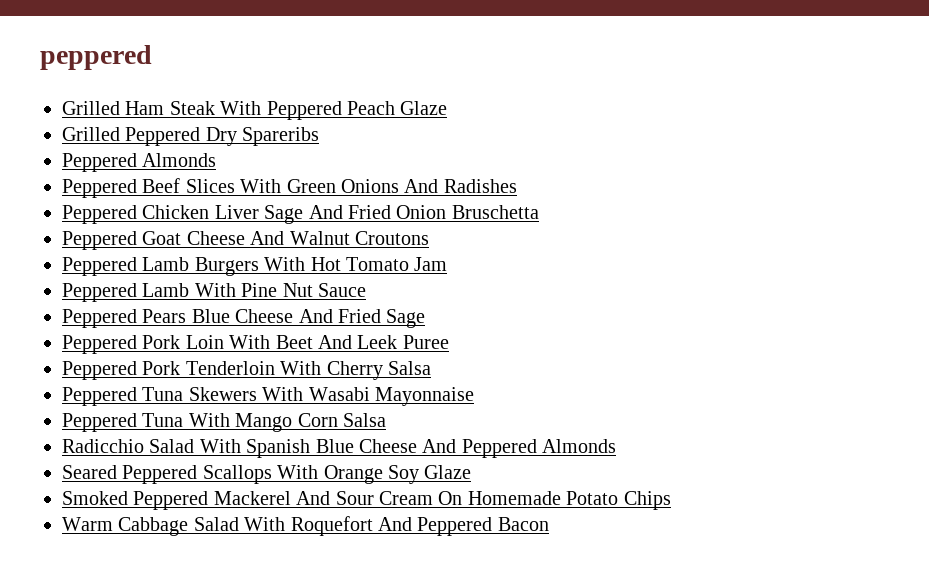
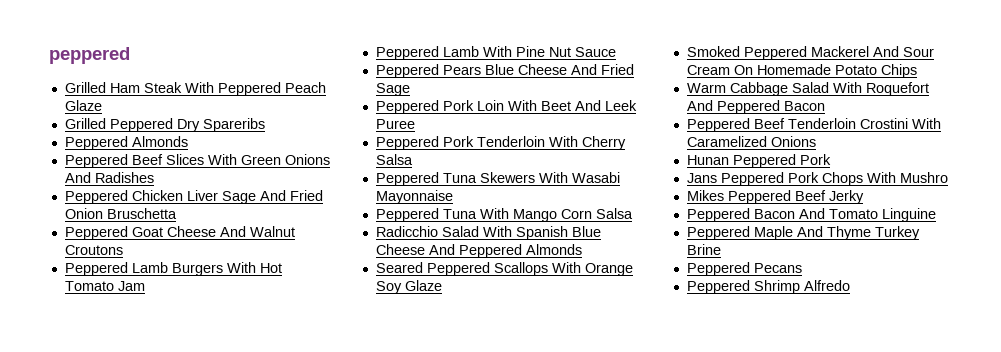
(549, 524) none -> [686,118,941,132] [686,136,816,147] [686,154,831,168] [686,172,948,186] [686,190,864,204] [686,208,936,222] [686,226,920,240] [686,244,721,255] [686,262,802,276] [686,280,850,294] // Peppered Beef Tenderloin Crostini With Caramelized Onions // Hunan Peppered Pork // Jans Peppered Pork Chops With Mushro // Mikes Peppered Beef Jerky // Peppered Bacon And Tomato Linguine // Peppered Maple And Thyme Turkey Brine // Peppered Pecans // Peppered Shrimp Alfredo

